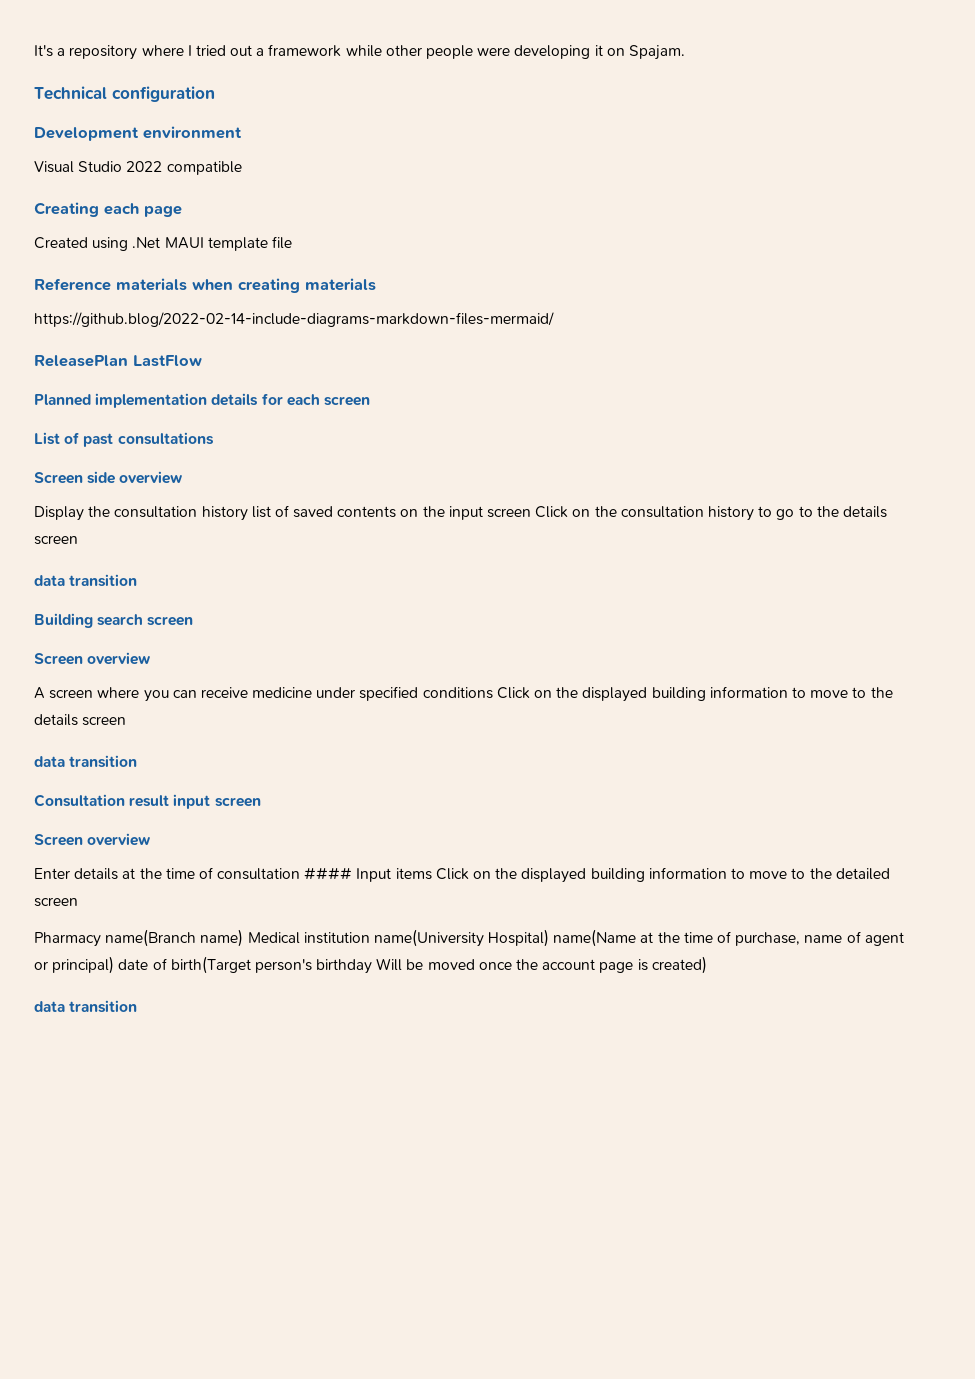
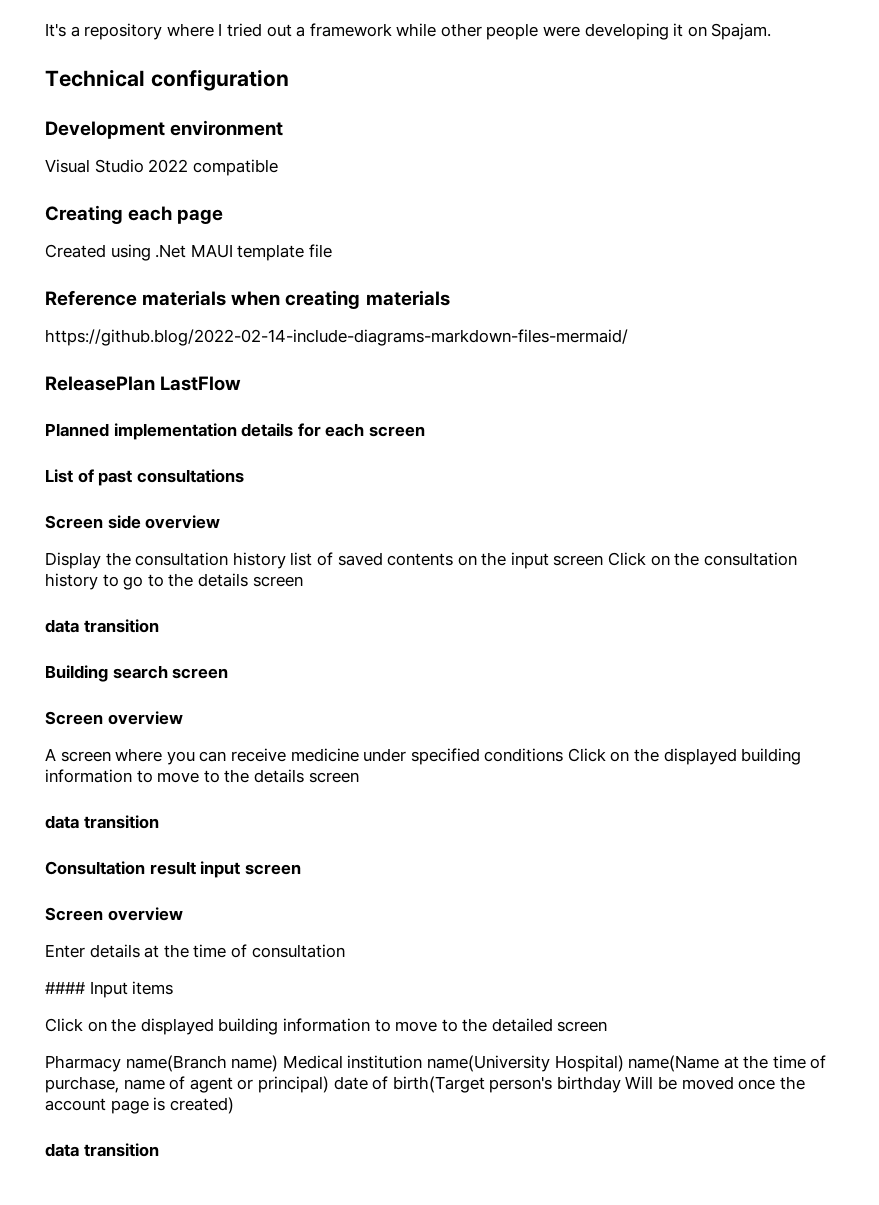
(301, 874) none -> (345, 951) //
(432, 874) none -> (174, 988) //

